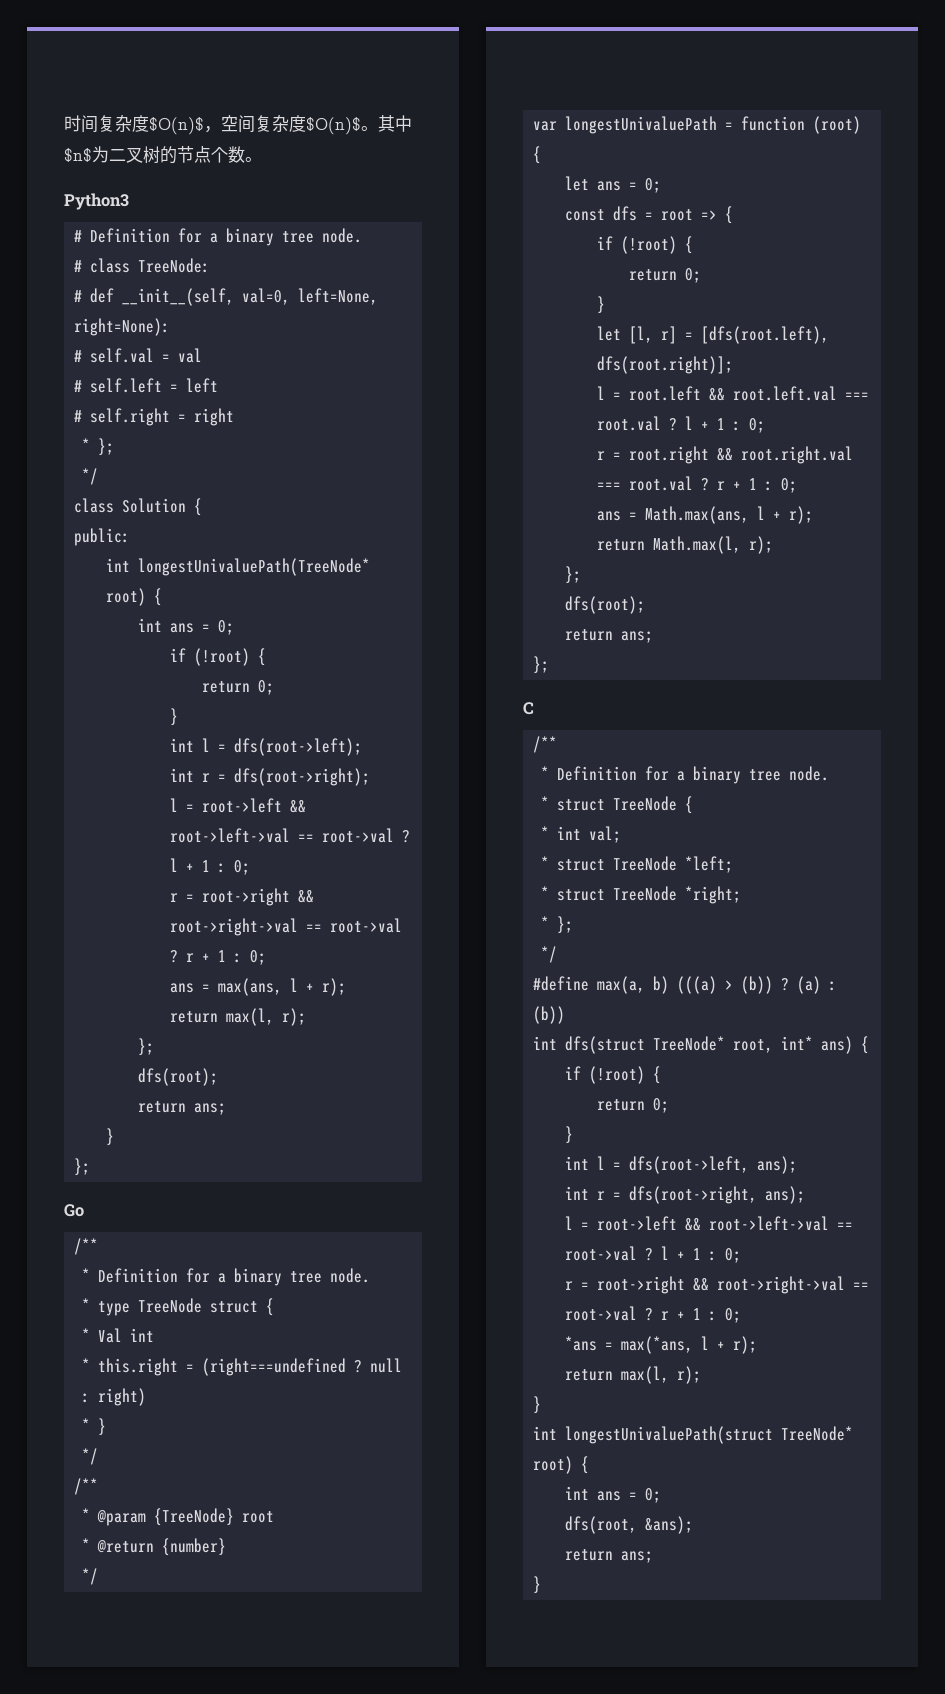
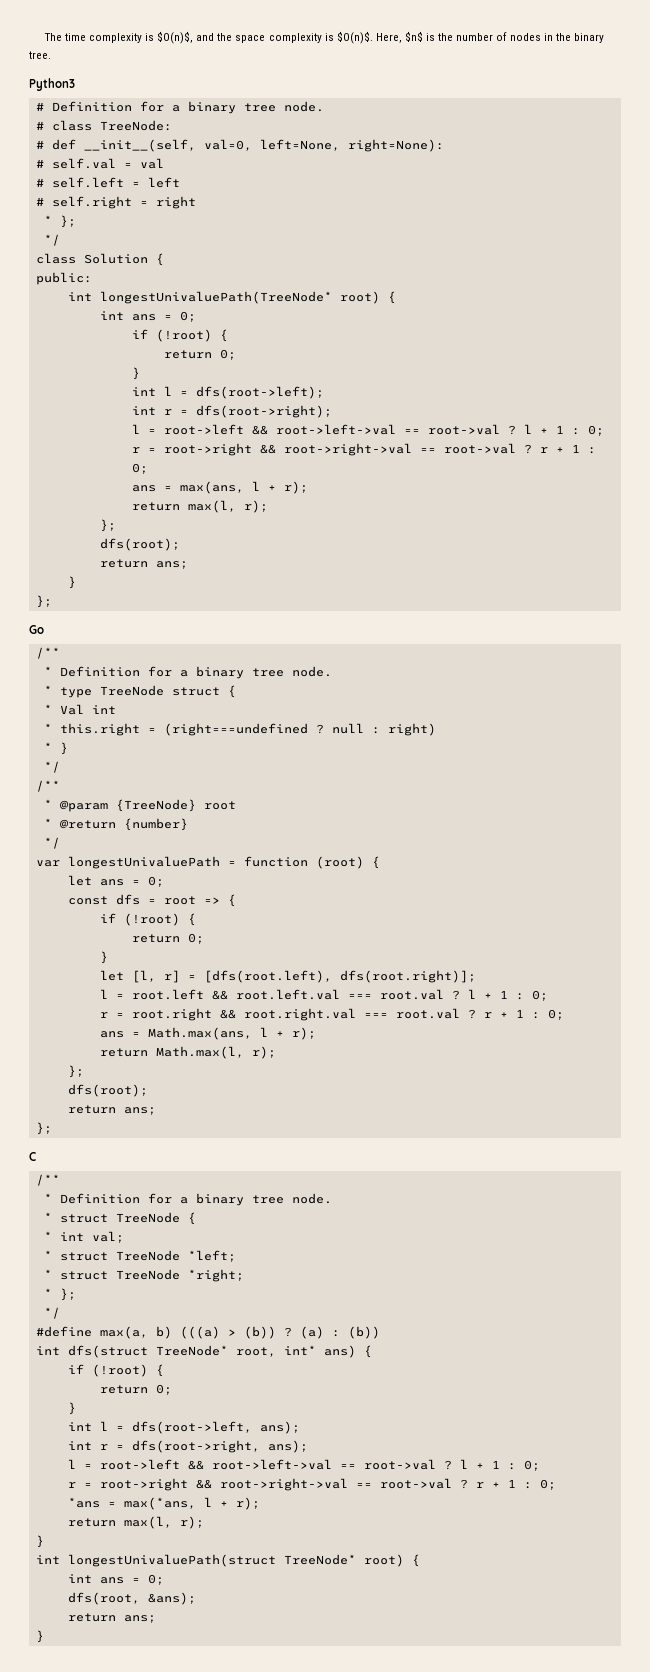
[64,115,412,135] [64,146,262,164] 时间复杂度$O(n)$，空间复杂度$O(n)$。其中$n$为二叉树的节点个数。 -> [43,31,604,44] [29,51,51,59] The time complexity is $O(n)$, and the space complexity is $O(n)$. Here, $n$ is the number of nodes in the binary tree.

